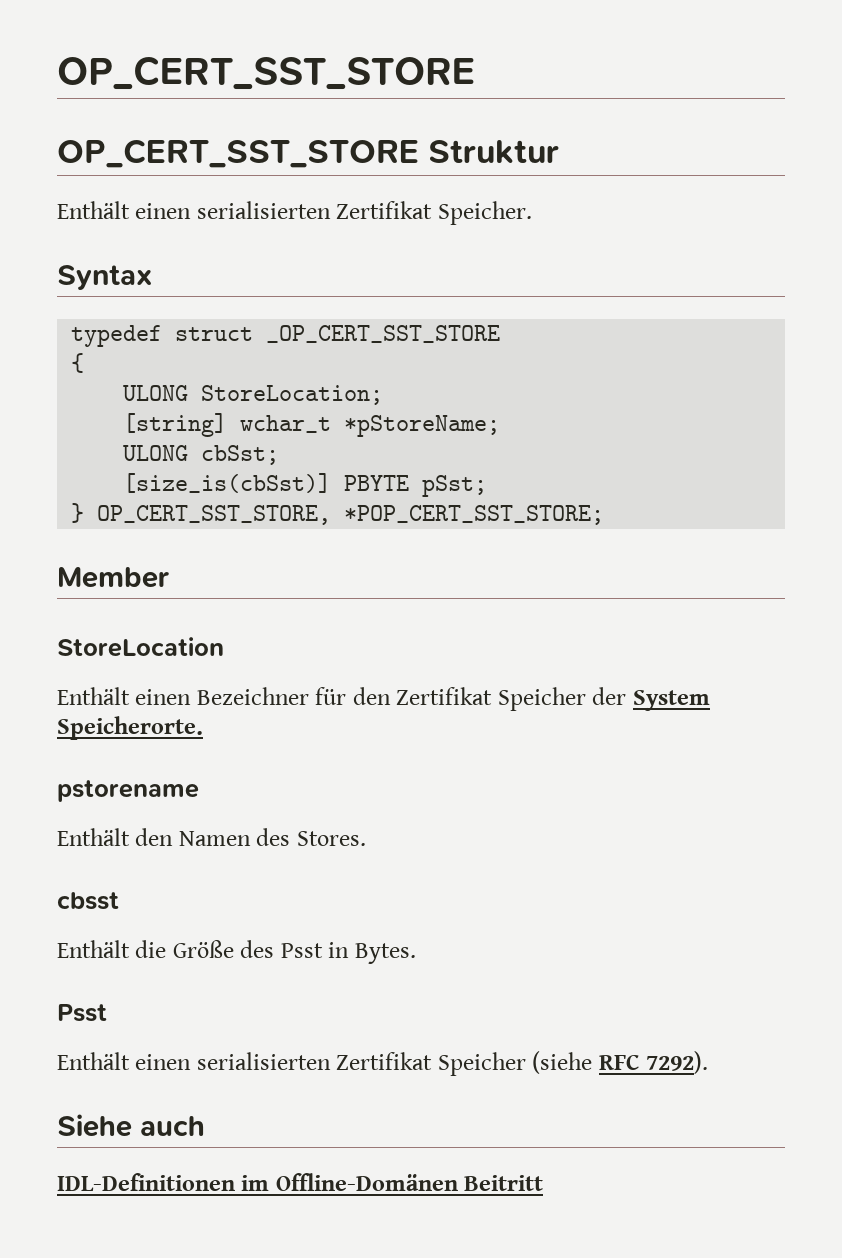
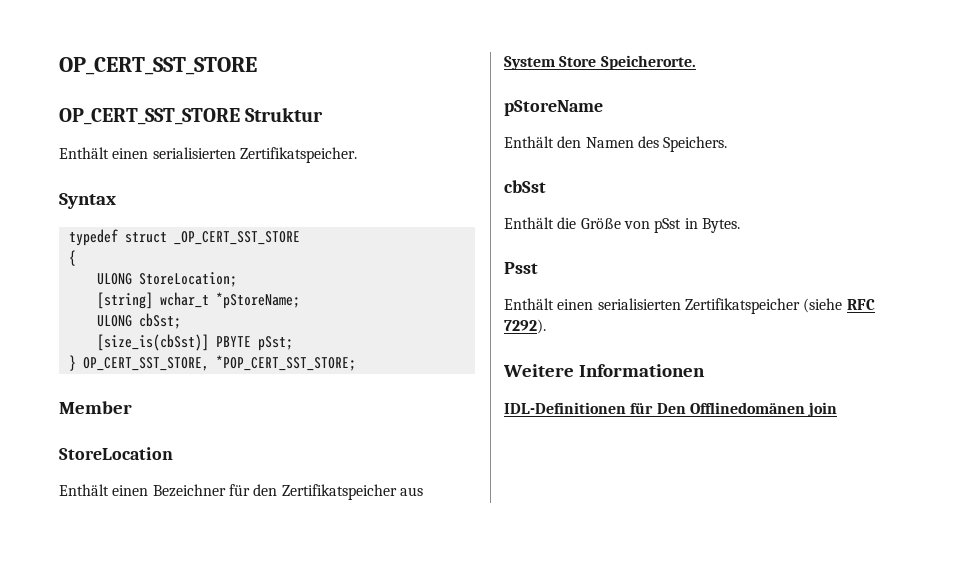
[336,201,532,225] Zertifikat Speicher. -> [239,147,357,163] Zertifikatspeicher.
[396,687,710,711] Zertifikat Speicher der System -> [281,484,423,500] [504,56,597,70] Zertifikatspeicher aus System Store
[57,780,199,802] pstorename -> [504,100,603,116] pStoreName
[296,831,366,846] [57,892,119,910] Stores. // cbsst -> [663,136,728,152] [504,180,546,193] Speichers. // cbSst
[240,940,323,958] des Psst -> [623,218,682,233] von pSst
[336,1052,526,1076] Zertifikat Speicher -> [684,298,800,314] Zertifikatspeicher
[57,1114,205,1137] Siehe auch -> [503,364,705,377] Weitere Informationen
[241,1173,544,1191] im Offline-Domänen Beitritt -> [630,402,838,417] für Den Offlinedomänen join

